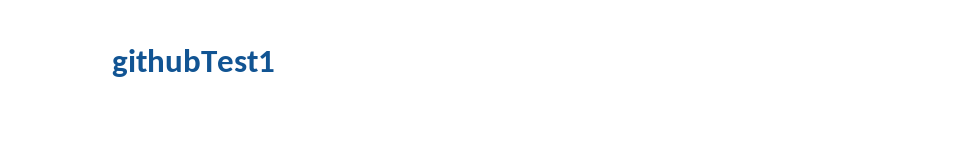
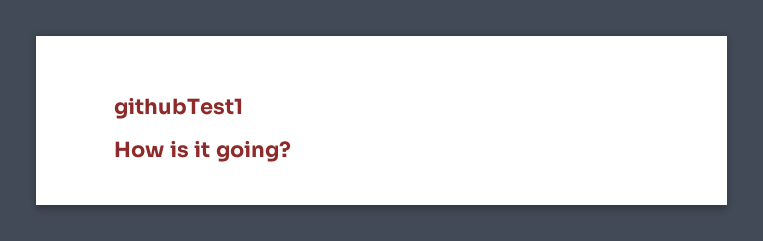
(275, 63) none -> [114,140,292,162] // How is it going?

